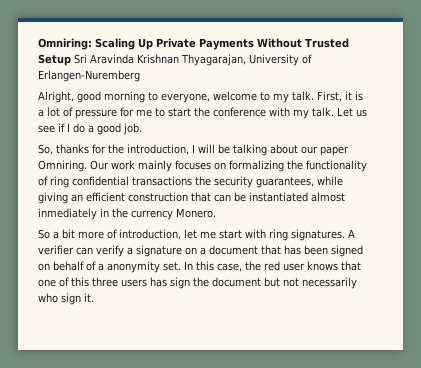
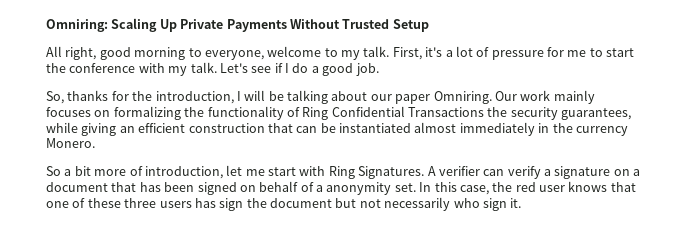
[74,54,312,66] [38,70,140,82] [38,91,74,103] Sri Aravinda Krishnan Thyagarajan, University of Erlangen-Nuremberg // Alright, -> [46,46,97,60] // All right,
[345,91,363,101] it is -> [425,47,443,57] it's
[337,107,367,117] Let us -> [219,63,248,73] Let's
[50,176,192,188] ring confidential transactions -> [302,106,484,120] Ring Confidential Transactions
[38,208,97,220] inmediately -> [459,122,535,136] immediately
[269,229,345,241] ring signatures. -> [328,166,425,179] Ring Signatures.
[71,277,89,287] this -> [87,198,121,208] these

